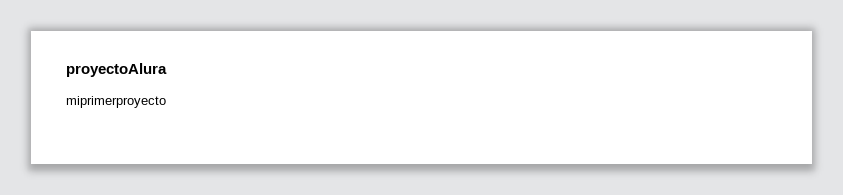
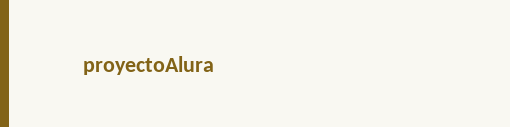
[66,96,166,108] // miprimerproyecto -> (214, 65) none

